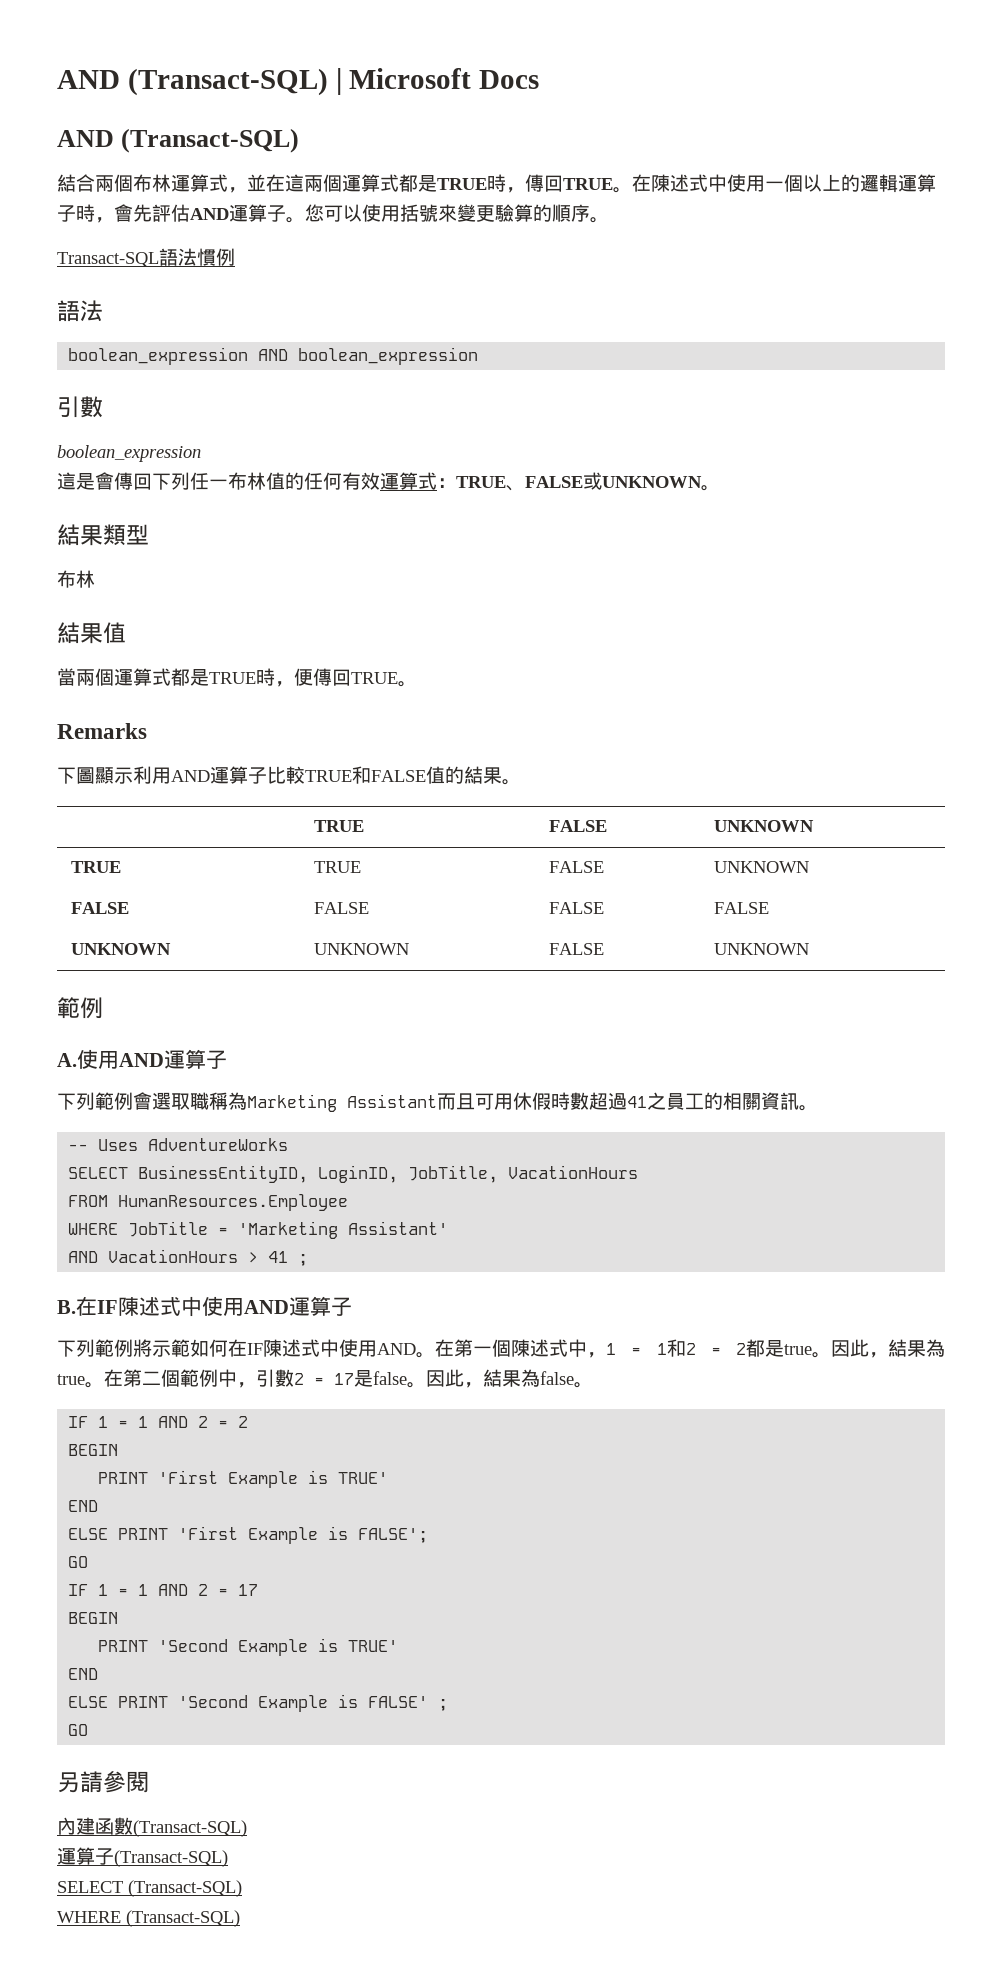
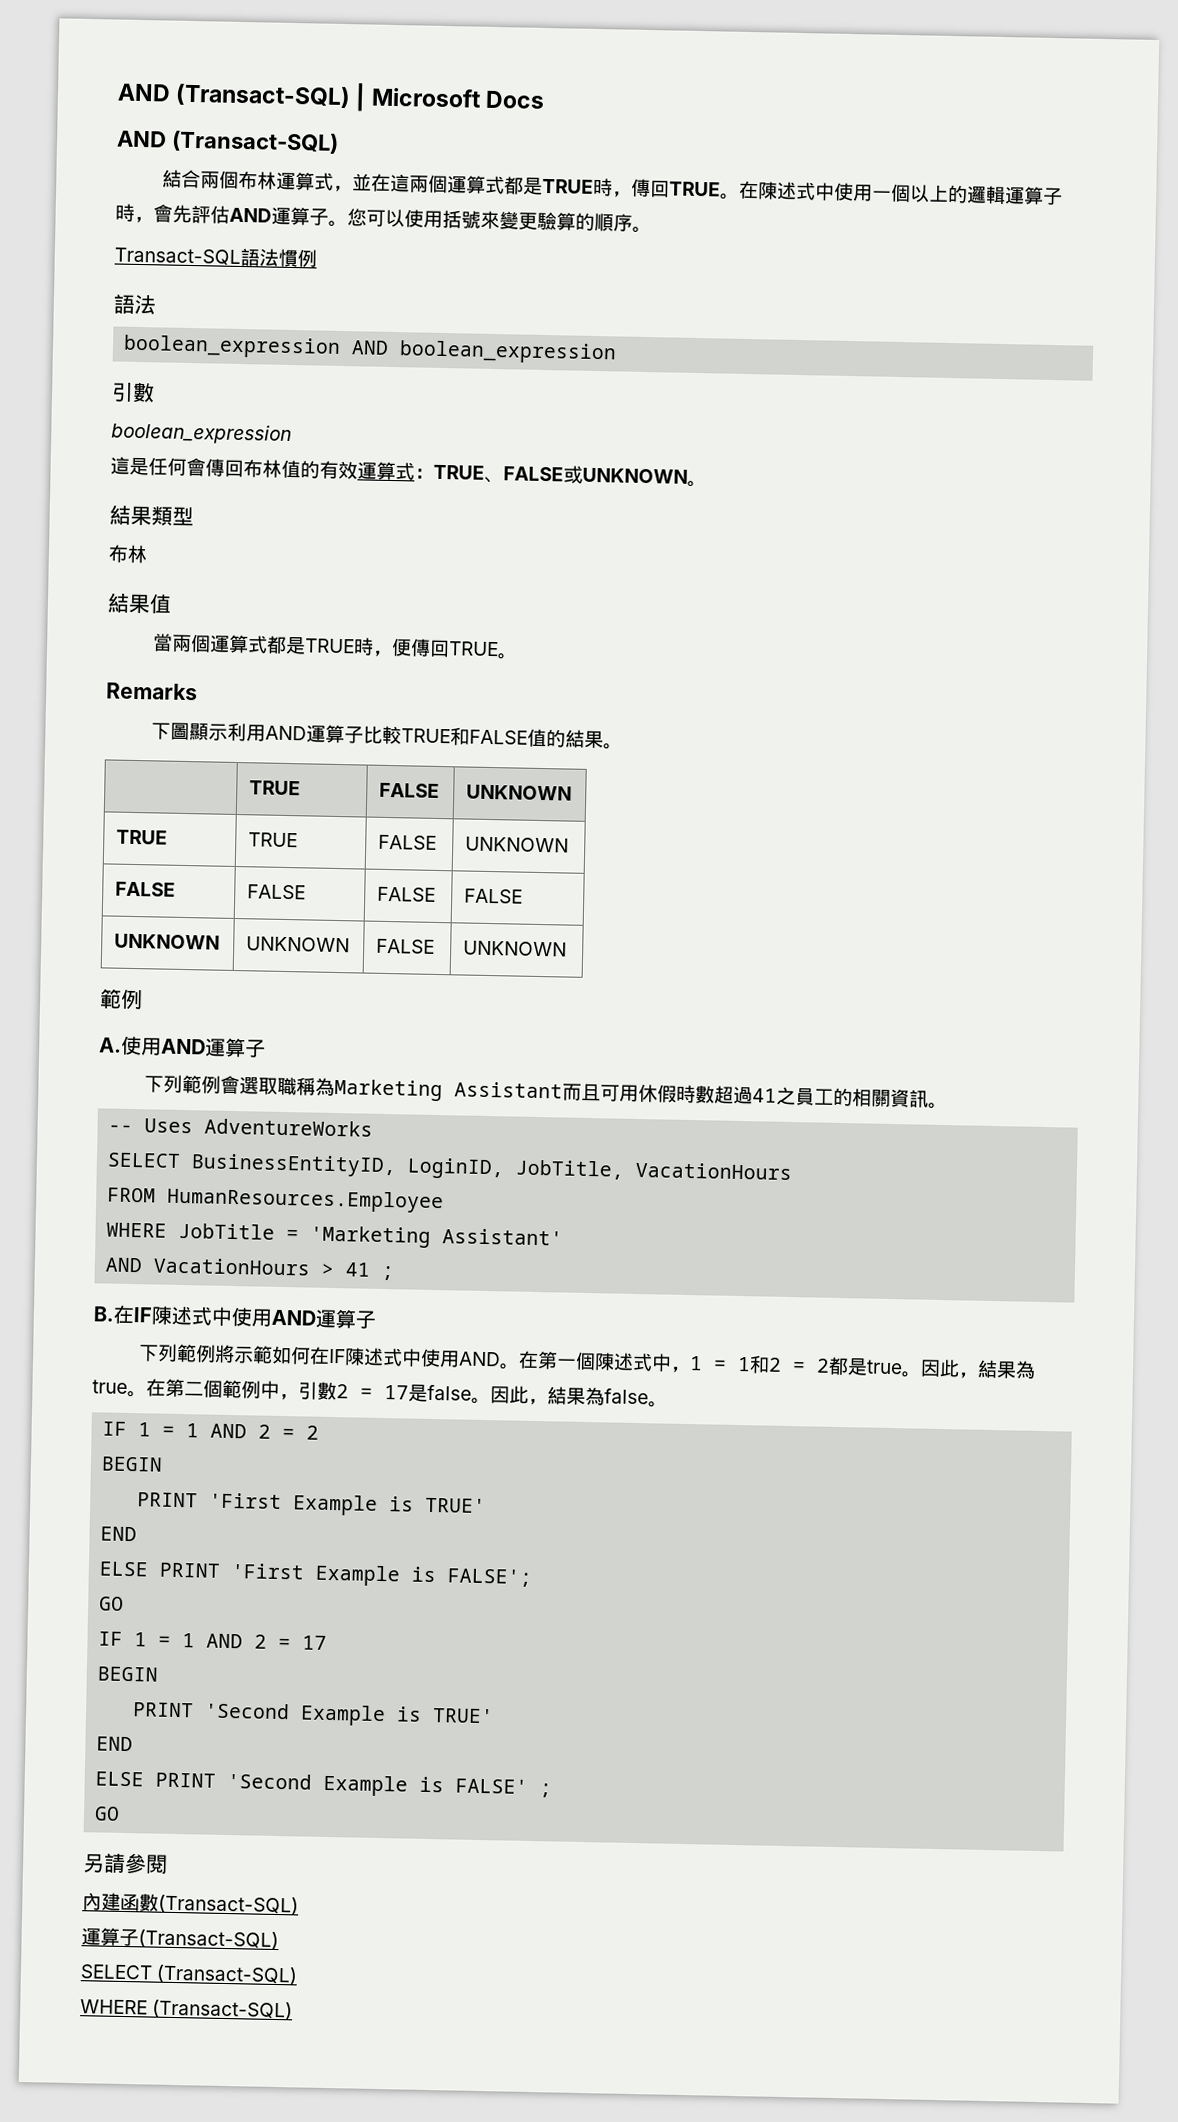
[95,472,228,490] 會傳回下列任一 -> [148,457,244,478] 任何會傳回
[304,472,342,490] 任何 -> (320, 469) none

